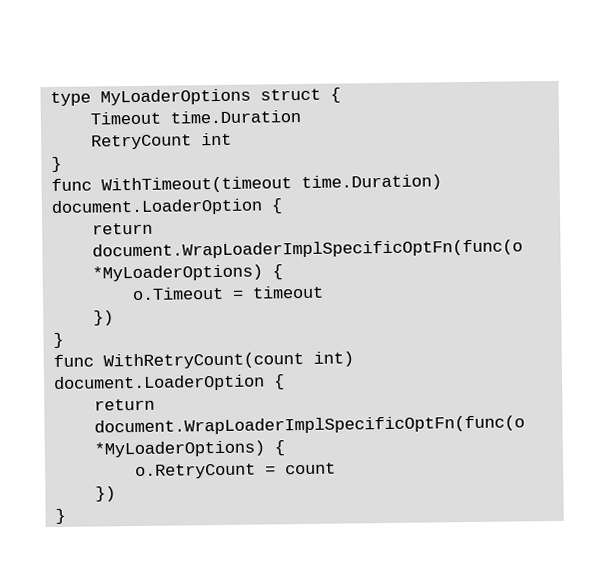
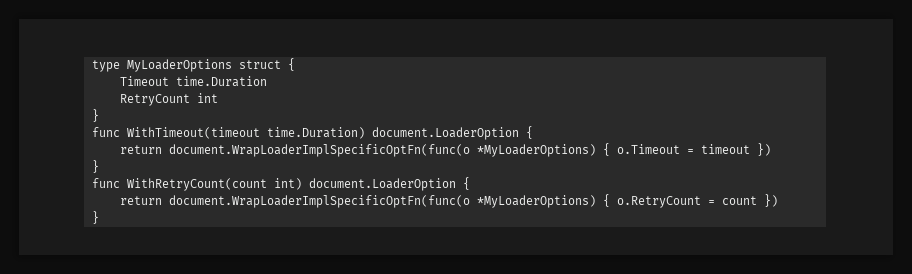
(283, 272) // -> (610, 149) none
(324, 292) // -> (750, 149) none
(285, 448) // -> (610, 200) none
(336, 468) // -> (757, 200) none

